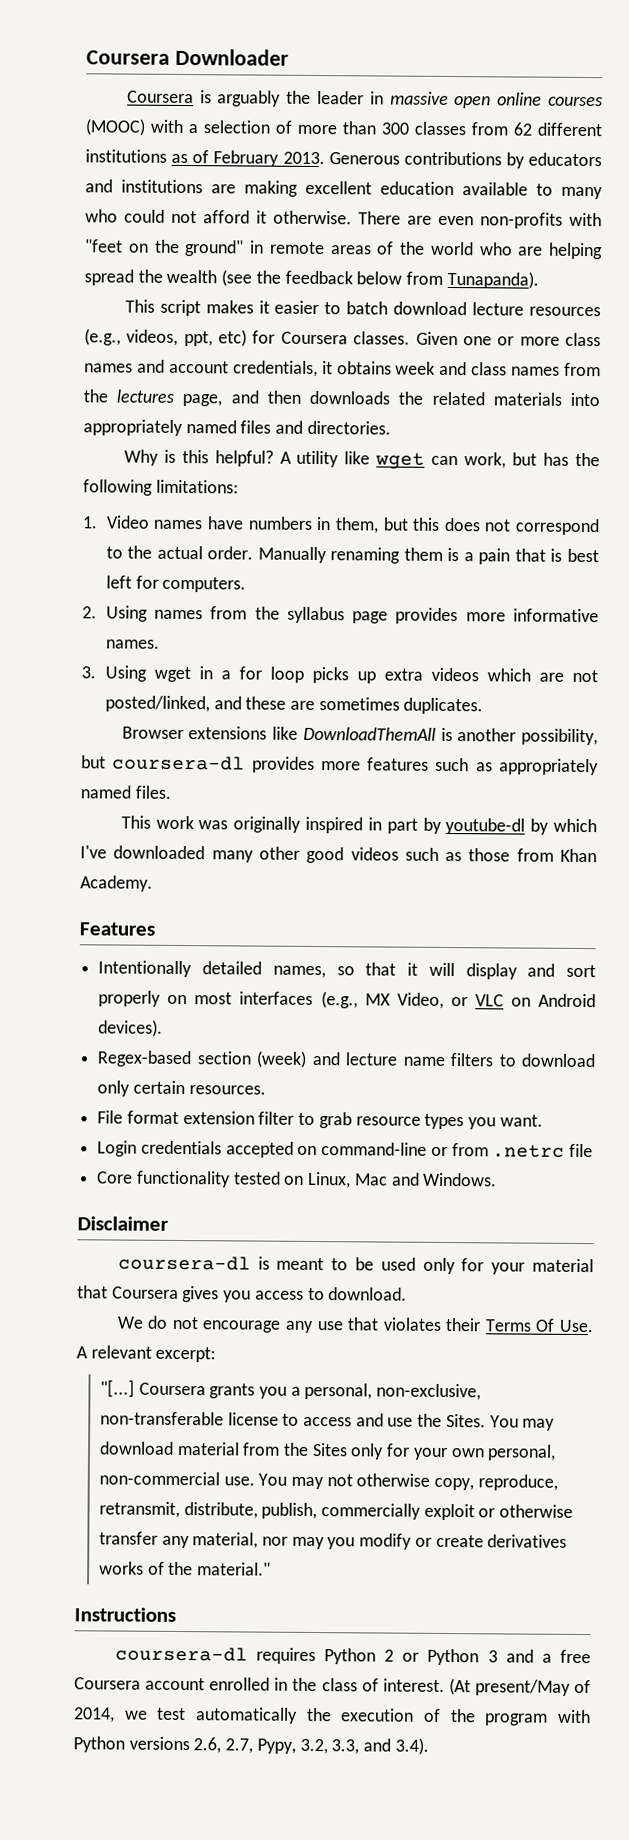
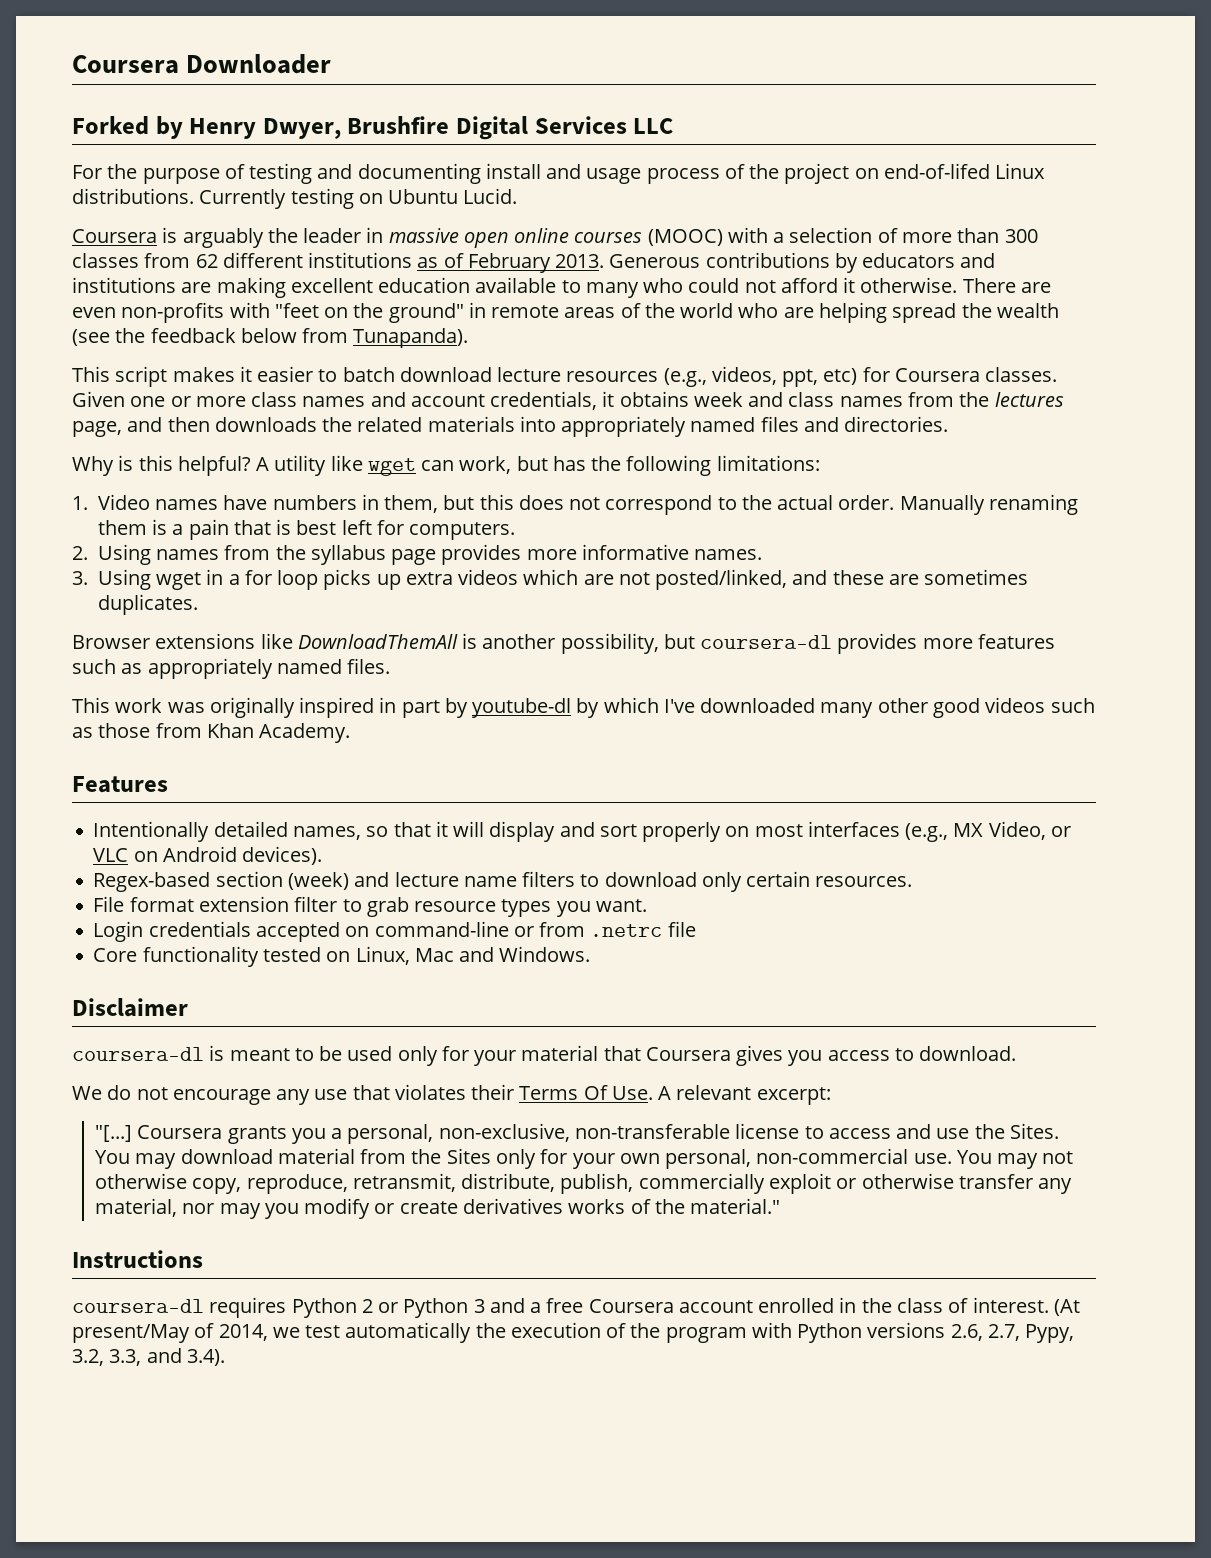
(289, 57) none -> [72,116,674,140] [72,163,1046,184] [72,188,518,209] // Forked by Henry Dwyer, Brushfire Digital Services LLC // For the purpose of testing and documenting install and usage process of the project on end-of-lifed Linux distributions. Currently testing on Ubuntu Lucid.

